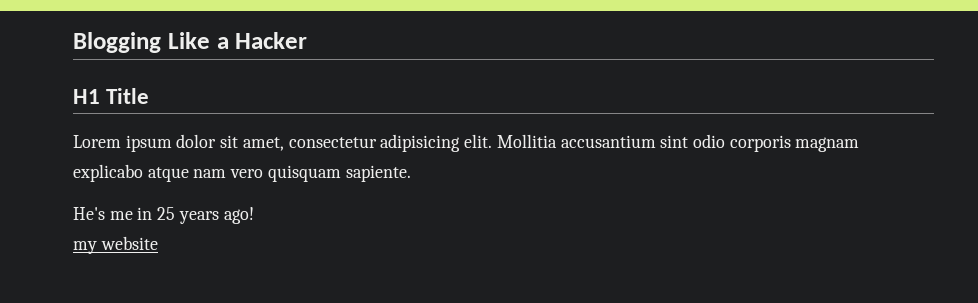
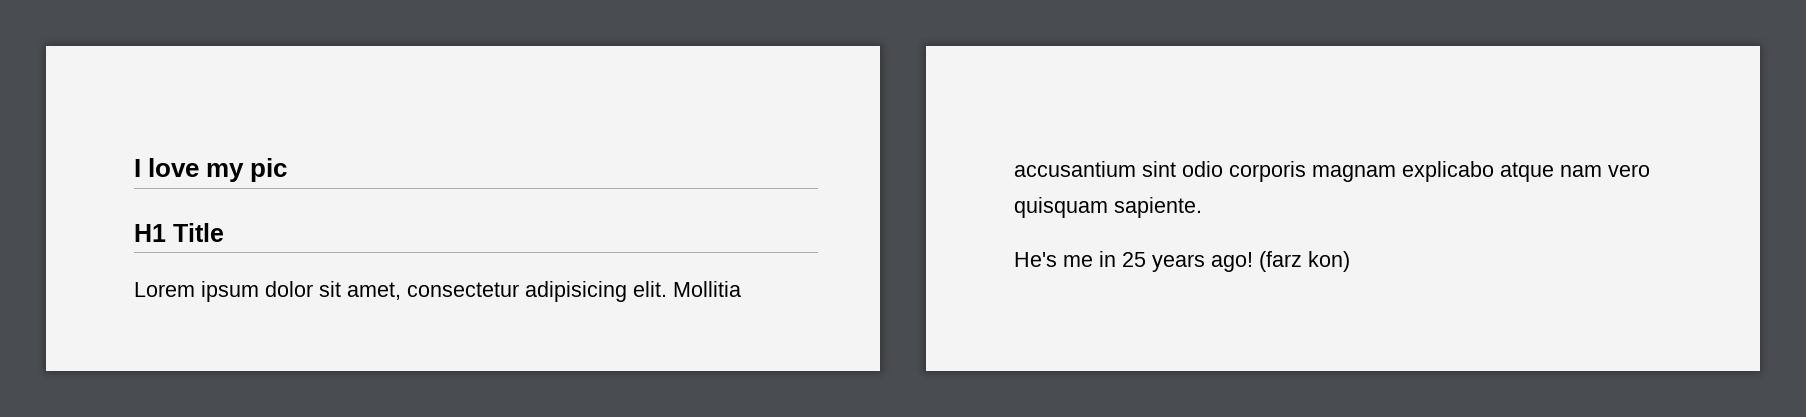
[73,32,308,53] Blogging Like a Hacker -> [134,158,288,182] I love my pic
[73,236,158,254] // my website -> [1259,251,1350,272] (farz kon)

